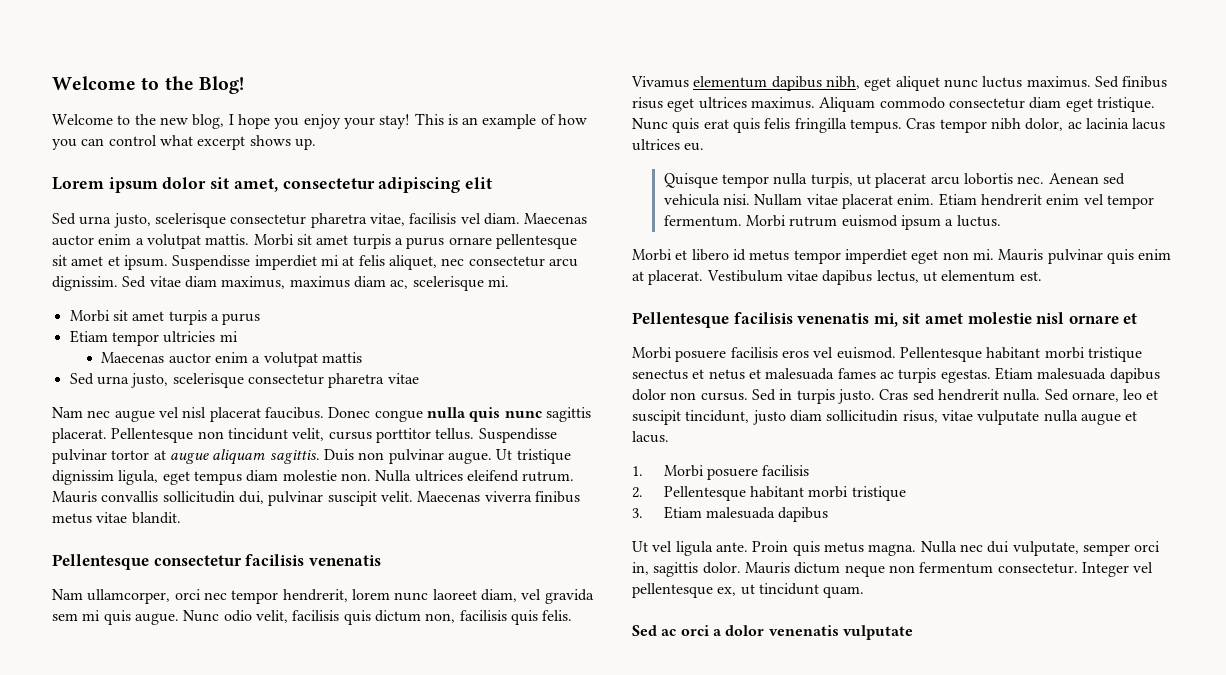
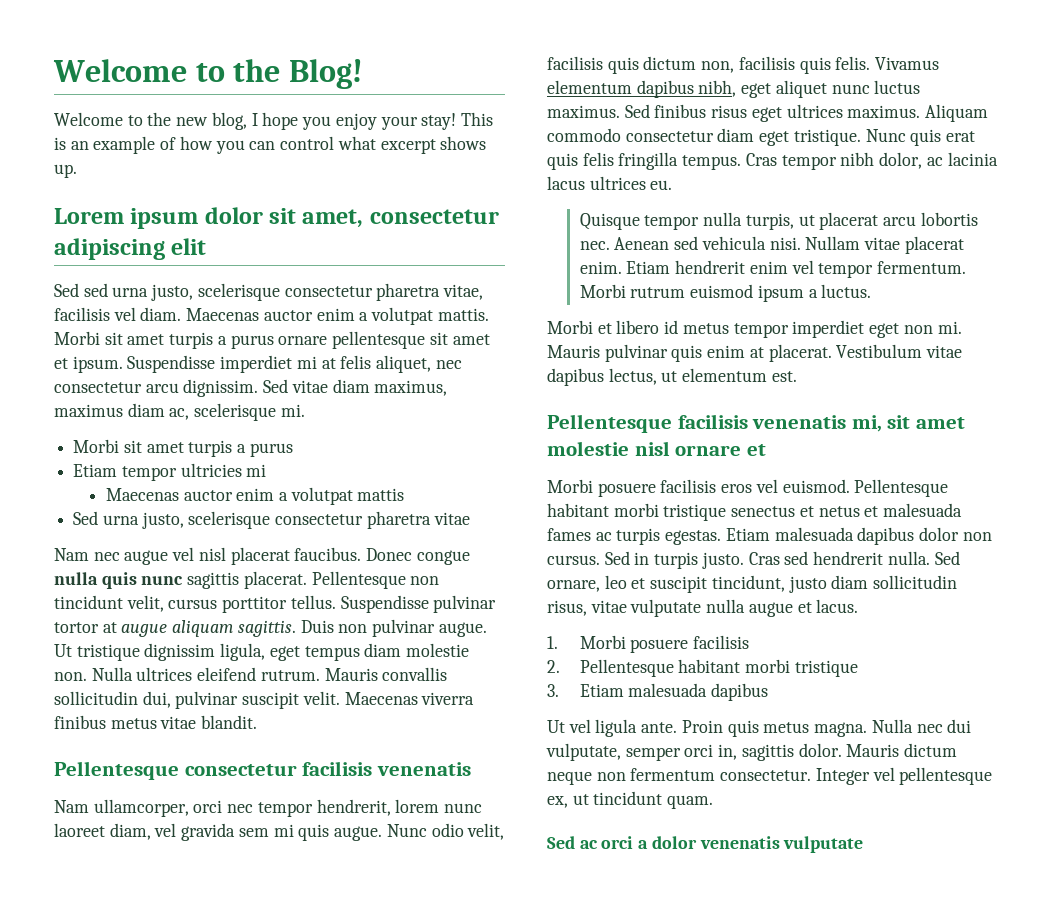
(76, 219) none -> [83,283,108,297] sed

